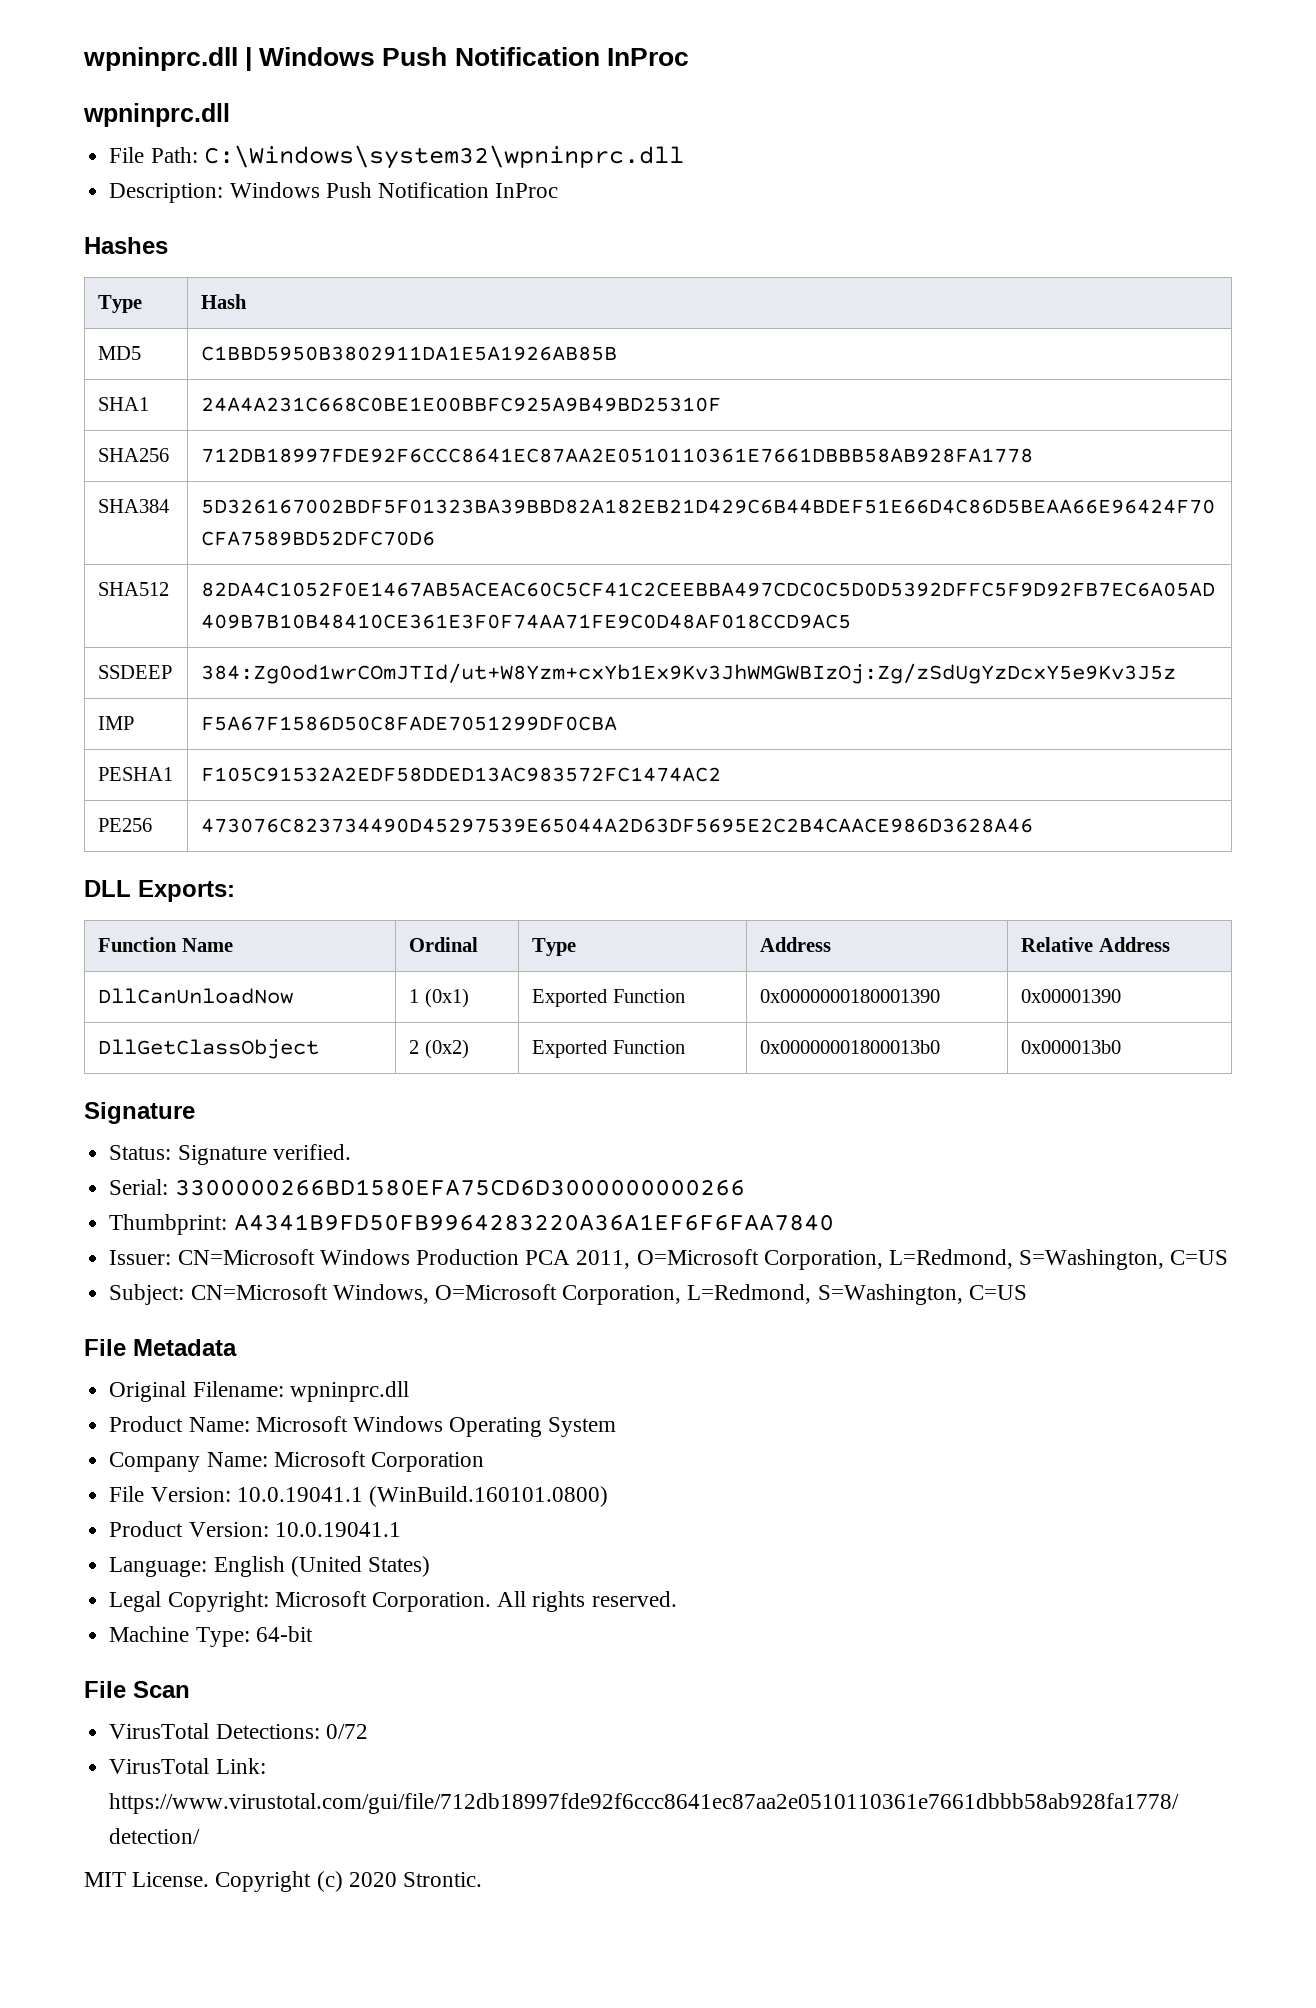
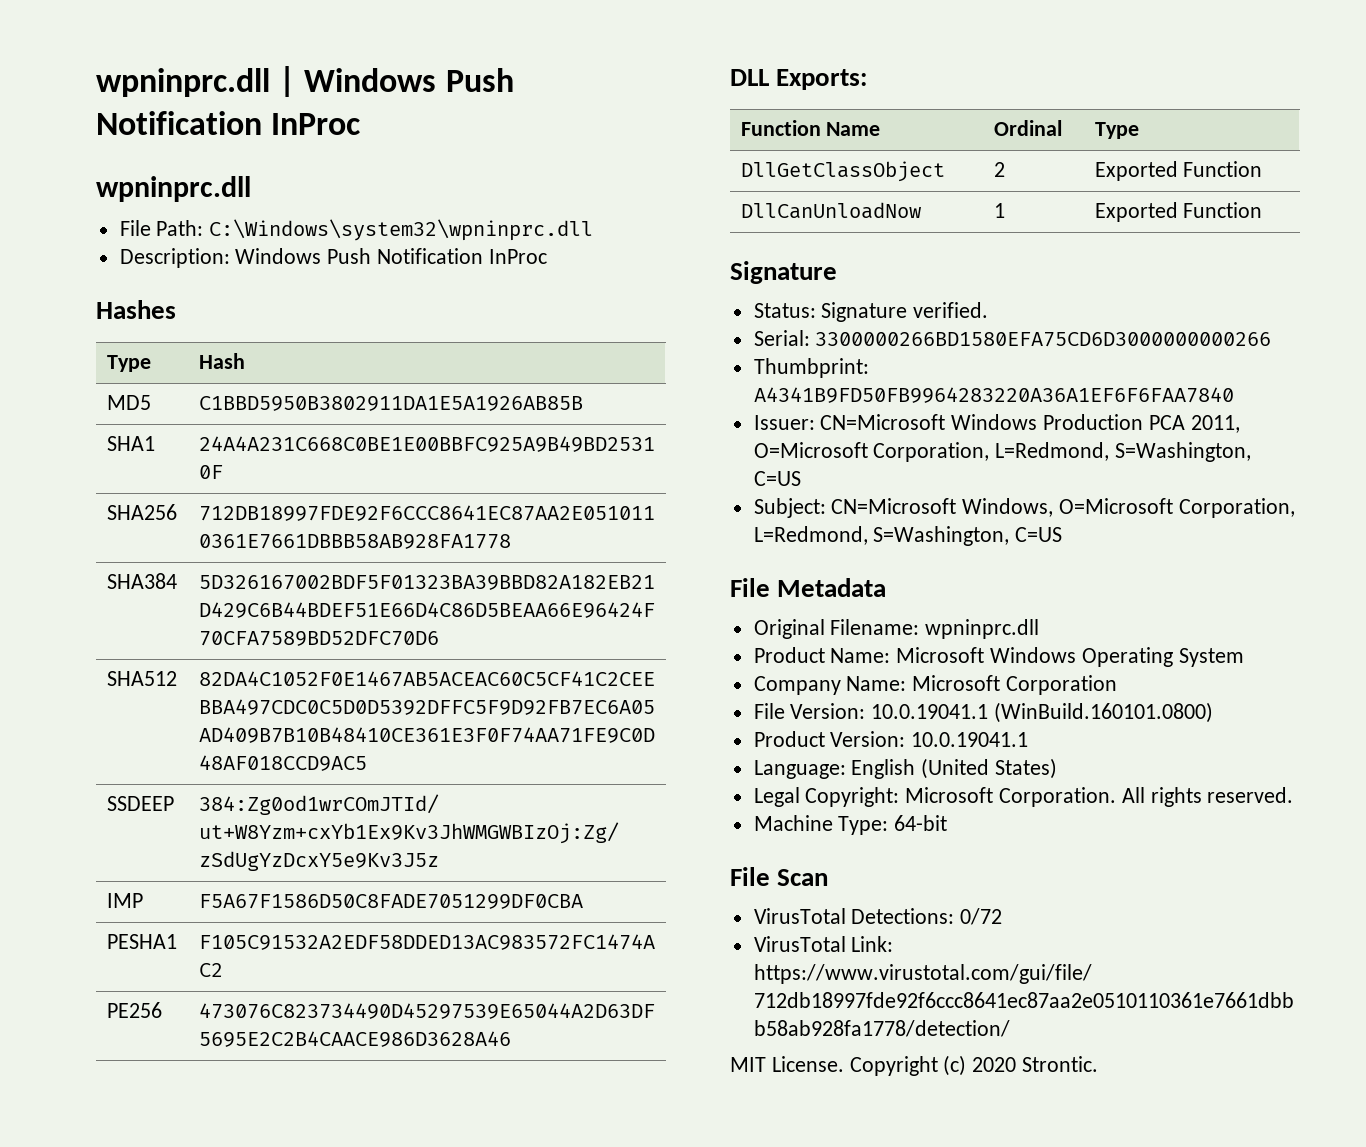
[759,937,831,952] [1020,937,1170,952] | Address | Relative Address -> [740,161,945,182] [993,162,1005,177] [1094,161,1263,181] // DllGetClassObject | 2 | Exported Function
[424,988,469,1008] [531,989,685,1007] [759,989,940,1003] [1020,989,1121,1003] [97,1039,319,1059] [408,1039,469,1059] [531,1040,685,1058] [759,1040,940,1054] [1020,1040,1121,1054] (0x1) | Exported Function | 0x0000000180001390 | 0x00001390 // DllGetClassObject | 2 (0x2) | Exported Function | 0x00000001800013b0 | 0x000013b0 -> [1094,202,1263,222] | Exported Function

